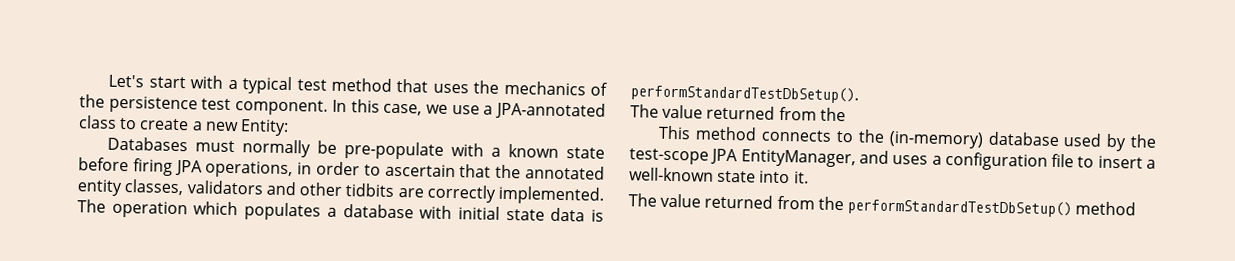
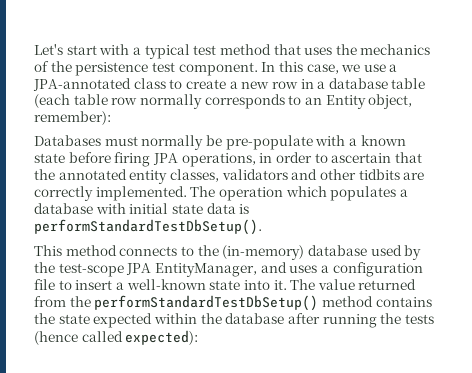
[239,119,289,137] Entity: -> [271,78,426,89] [34,94,413,109] [34,111,111,125] row in a database table (each table row normally corresponds to an Entity object, remember):
[630,104,846,122] // The value returned from the -> (262, 227) none
(809, 177) // -> (287, 285) none
(1137, 208) none -> [375,297,432,307] [34,313,434,328] [34,330,199,345] contains the state expected within the database after running the tests (hence called expected):

